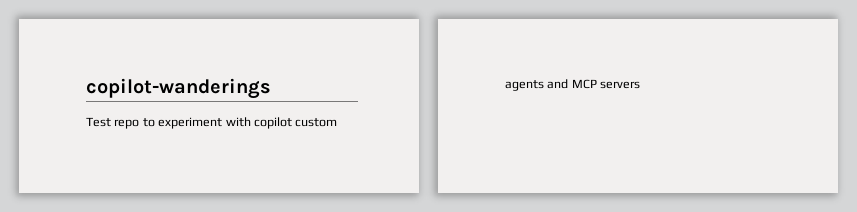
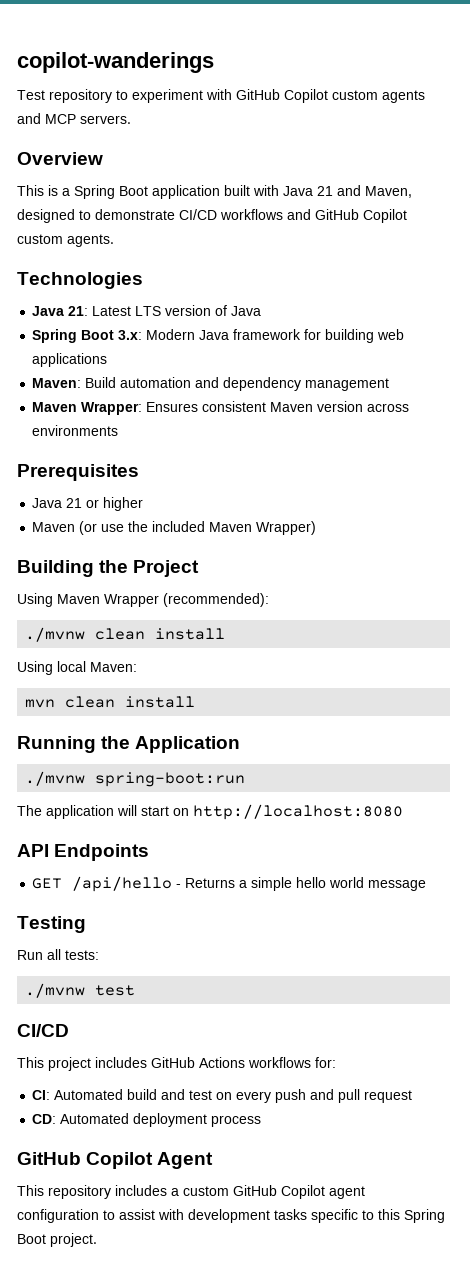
[114,119,140,129] repo -> [49,89,112,103] repository
[253,117,292,129] copilot -> [236,89,328,103] GitHub Copilot
[600,81,641,89] servers -> [80,115,131,124] [17,152,103,165] [17,185,412,199] [17,209,407,223] [17,234,114,247] [17,272,143,289] [32,305,262,316] [32,329,405,343] [32,353,108,367] [32,377,390,391] [32,401,410,415] [32,425,119,436] [17,464,139,481] [32,497,144,511] [32,521,317,535] [17,560,200,577] [17,593,269,607] [25,627,226,642] [17,661,137,675] [25,696,196,708] [17,736,241,753] [25,771,246,787] [17,804,403,820] [17,844,150,861] [32,876,427,892] [17,916,86,933] [17,949,99,960] [25,983,136,998] [17,1024,69,1037] [17,1057,336,1071] [32,1089,413,1103] [32,1113,262,1127] [17,1152,214,1169] [17,1185,365,1199] [17,1209,445,1223] [17,1233,97,1247] servers. // Overview // This is a Spring Boot application built with Java 21 and Maven, designed to demonstrate CI/CD workflows and GitHub Copilot custom agents. // Technologies // Java 21: Latest LTS version of Java // Spring Boot 3.x: Modern Java framework for building web applications // Maven: Build automation and dependency management // Maven Wrapper: Ensures consistent Maven version across environments // Prerequisites // Java 21 or higher // Maven (or use the included Maven Wrapper) // Building the Project // Using Maven Wrapper (recommended): // ./mvnw clean install // Using local Maven: // mvn clean install // Running the Application // ./mvnw spring-boot:run // The application will start on http://localhost:8080 // API Endpoints // GET /api/hello - Returns a simple hello world message // Testing // Run all tests: // ./mvnw test // CI/CD // This project includes GitHub Actions workflows for: // CI: Automated build and test on every push and pull request // CD: Automated deployment process // GitHub Copilot Agent // This repository includes a custom GitHub Copilot agent configuration to assist with development tasks specific to this Spring Boot project.

